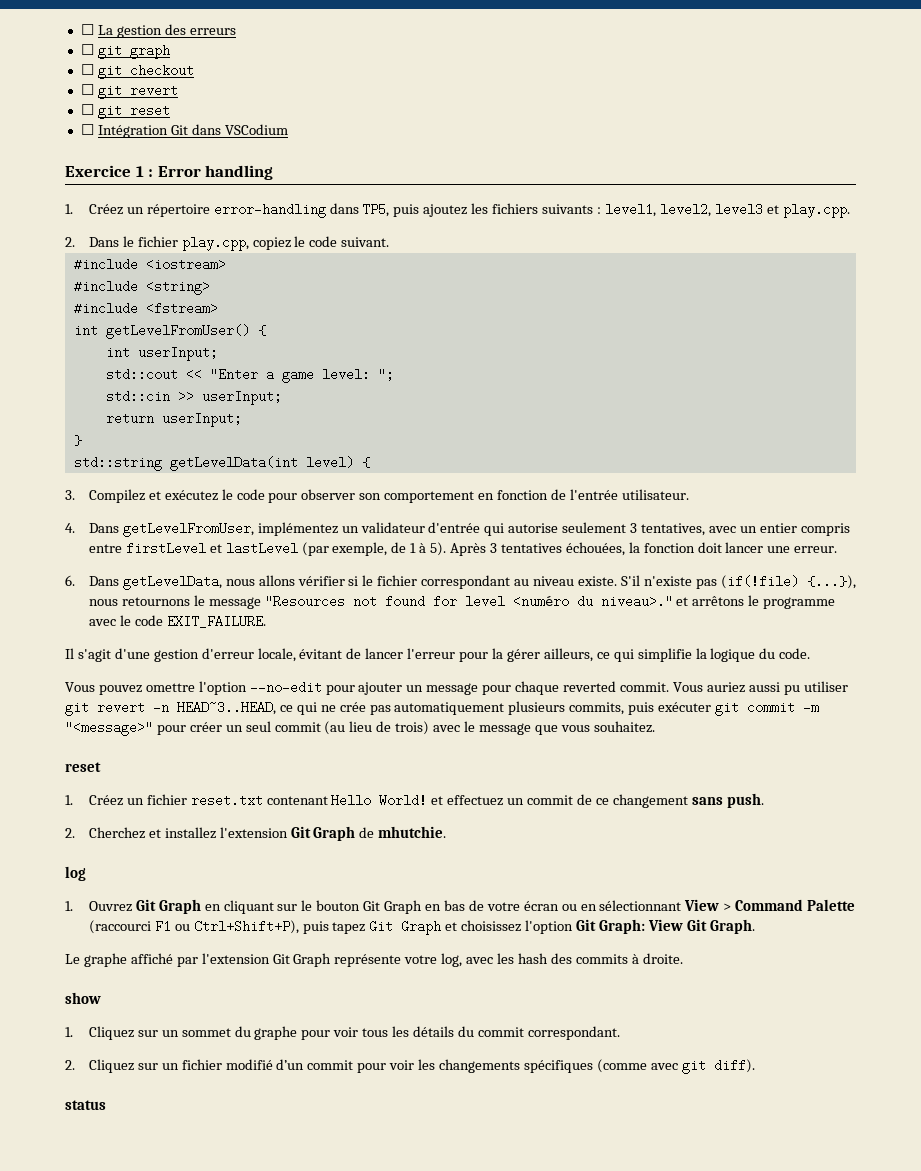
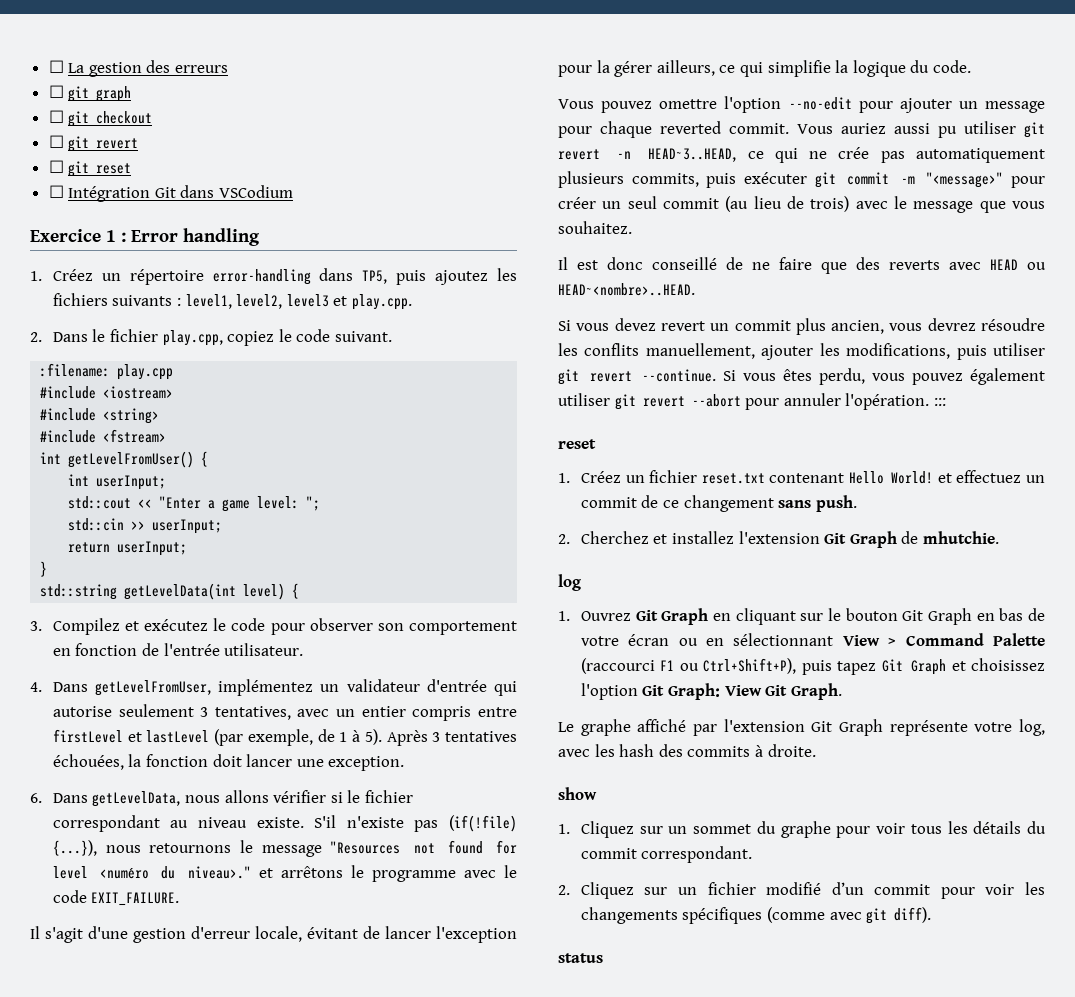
(390, 242) none -> [40,363,174,380] // :filename: play.cpp
[794,546,838,553] erreur. -> [328,756,405,771] exception.
[407,648,456,659] l'erreur -> [436,926,517,943] l'exception
(655, 727) none -> [558,257,1046,274] [558,283,695,296] [558,318,1045,335] [558,343,1045,360] [558,368,1045,385] [558,393,946,410] // Il est donc conseillé de ne faire que des reverts avec HEAD ou HEAD~<nombre>..HEAD. // Si vous devez revert un commit plus ancien, vous devrez résoudre les conflits manuellement, ajouter les modifications, puis utiliser git revert --continue. Si vous êtes perdu, vous pouvez également utiliser git revert --abort pour annuler l'opération. :::

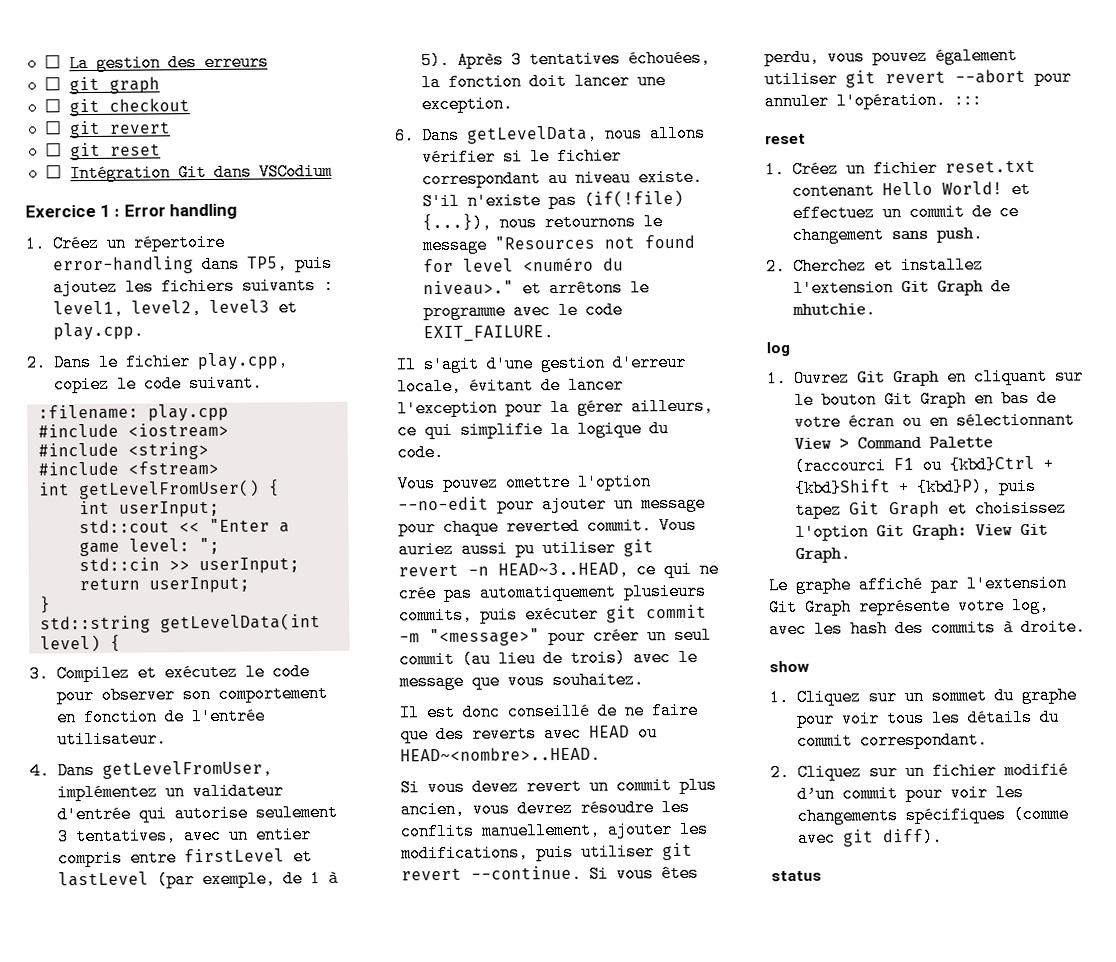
[703,658,797,674] Ctrl+Shift+P), -> [949,455,1054,474] [794,478,992,497] {kbd}Ctrl + {kbd}Shift + {kbd}P),

